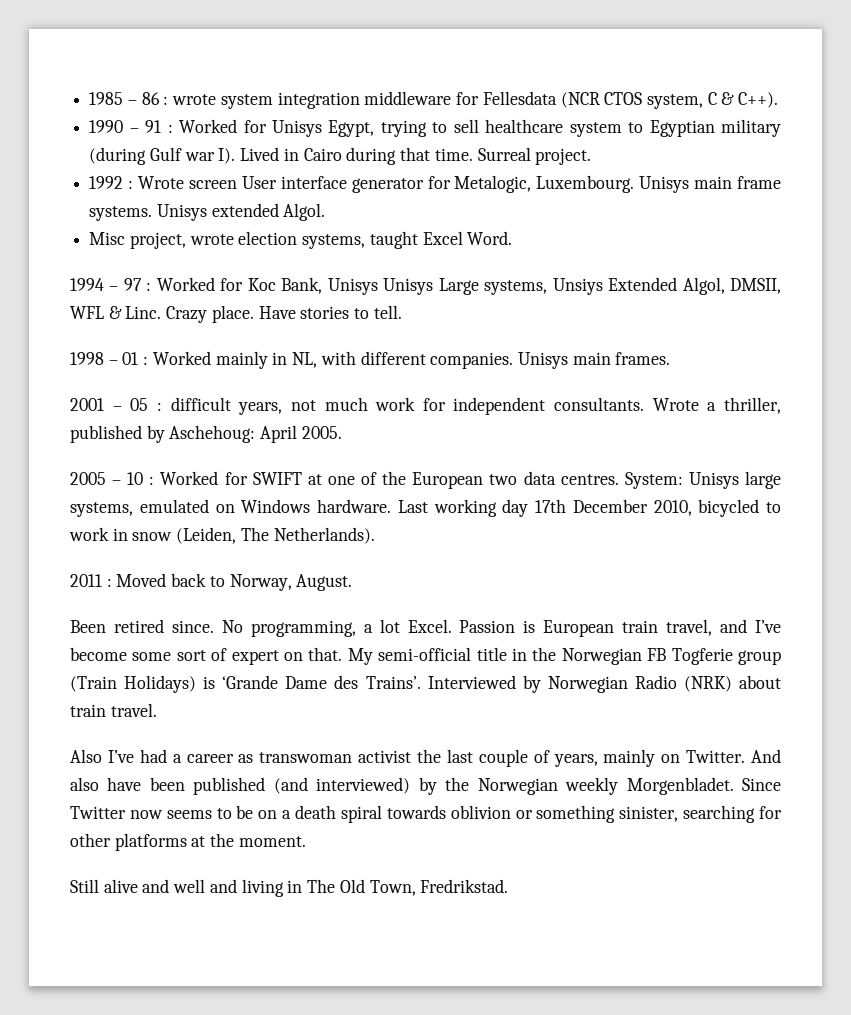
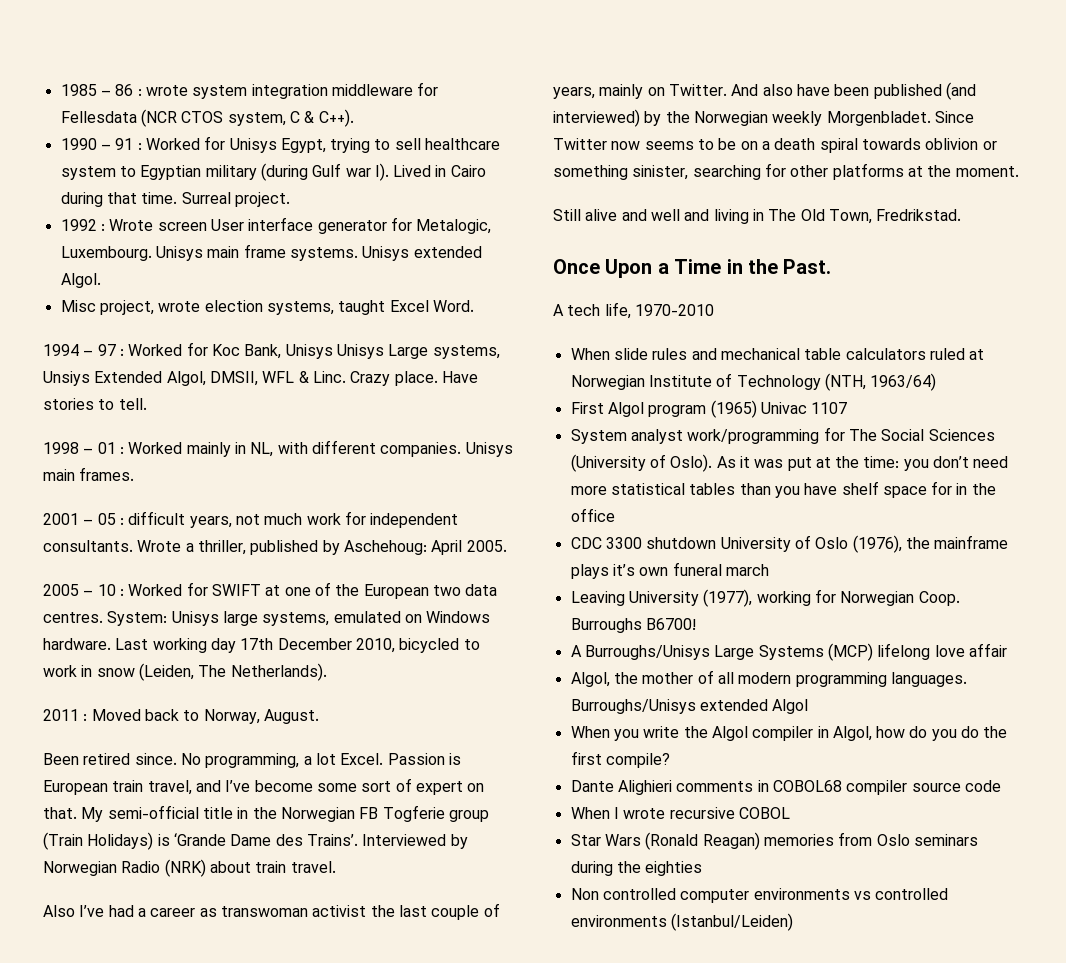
(509, 886) none -> [553,259,832,278] [553,302,714,319] [570,348,985,360] [570,373,937,391] [570,400,848,418] [570,427,995,444] [570,454,1009,472] [570,481,996,498] [570,508,615,522] [570,535,1009,553] [570,562,769,579] [570,589,960,607] [570,618,696,633] [570,643,1007,661] [570,670,967,687] [570,699,809,714] [570,726,1008,741] [570,751,670,768] [570,780,1001,795] [570,807,790,819] [570,832,978,850] [570,861,703,876] [570,888,949,903] [570,913,793,931] // Once Upon a Time in the Past. // A tech life, 1970-2010 // When slide rules and mechanical table calculators ruled at Norwegian Institute of Technology (NTH, 1963/64) // First Algol program (1965) Univac 1107 // System analyst work/programming for The Social Sciences (University of Oslo). As it was put at the time: you don’t need more statistical tables than you have shelf space for in the office // CDC 3300 shutdown University of Oslo (1976), the mainframe plays it’s own funeral march // Leaving University (1977), working for Norwegian Coop. Burroughs B6700! // A Burroughs/Unisys Large Systems (MCP) lifelong love affair // Algol, the mother of all modern programming languages. Burroughs/Unisys extended Algol // When you write the Algol compiler in Algol, how do you do the first compile? // Dante Alighieri comments in COBOL68 compiler source code // When I wrote recursive COBOL // Star Wars (Ronald Reagan) memories from Oslo seminars during the eighties // Non controlled computer environments vs controlled environments (Istanbul/Leiden)

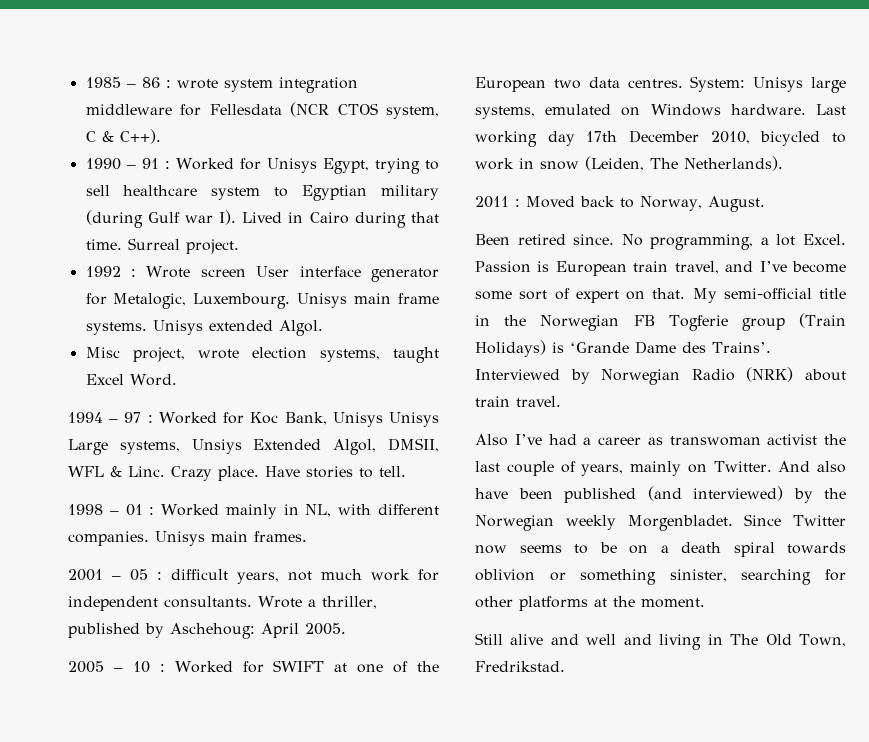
[553,259,832,278] [553,302,714,319] [570,348,985,360] [570,373,937,391] [570,400,848,418] [570,427,995,444] [570,454,1009,472] [570,481,996,498] [570,508,615,522] [570,535,1009,553] [570,562,769,579] [570,589,960,607] [570,618,696,633] [570,643,1007,661] [570,670,967,687] [570,699,809,714] [570,726,1008,741] [570,751,670,768] [570,780,1001,795] [570,807,790,819] [570,832,978,850] [570,861,703,876] [570,888,949,903] [570,913,793,931] // Once Upon a Time in the Past. // A tech life, 1970-2010 // When slide rules and mechanical table calculators ruled at Norwegian Institute of Technology (NTH, 1963/64) // First Algol program (1965) Univac 1107 // System analyst work/programming for The Social Sciences (University of Oslo). As it was put at the time: you don’t need more statistical tables than you have shelf space for in the office // CDC 3300 shutdown University of Oslo (1976), the mainframe plays it’s own funeral march // Leaving University (1977), working for Norwegian Coop. Burroughs B6700! // A Burroughs/Unisys Large Systems (MCP) lifelong love affair // Algol, the mother of all modern programming languages. Burroughs/Unisys extended Algol // When you write the Algol compiler in Algol, how do you do the first compile? // Dante Alighieri comments in COBOL68 compiler source code // When I wrote recursive COBOL // Star Wars (Ronald Reagan) memories from Oslo seminars during the eighties // Non controlled computer environments vs controlled environments (Istanbul/Leiden) -> (565, 666) none

